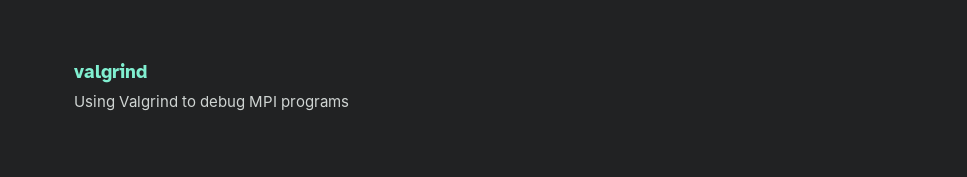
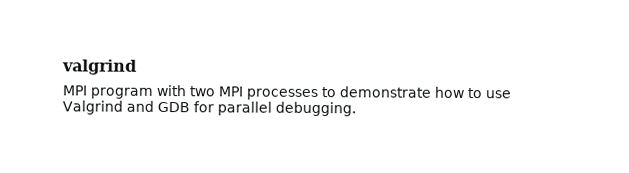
[74,94,350,111] Using Valgrind to debug MPI programs -> [62,84,511,101] [62,100,356,117] MPI program with two MPI processes to demonstrate how to use Valgrind and GDB for parallel debugging.

